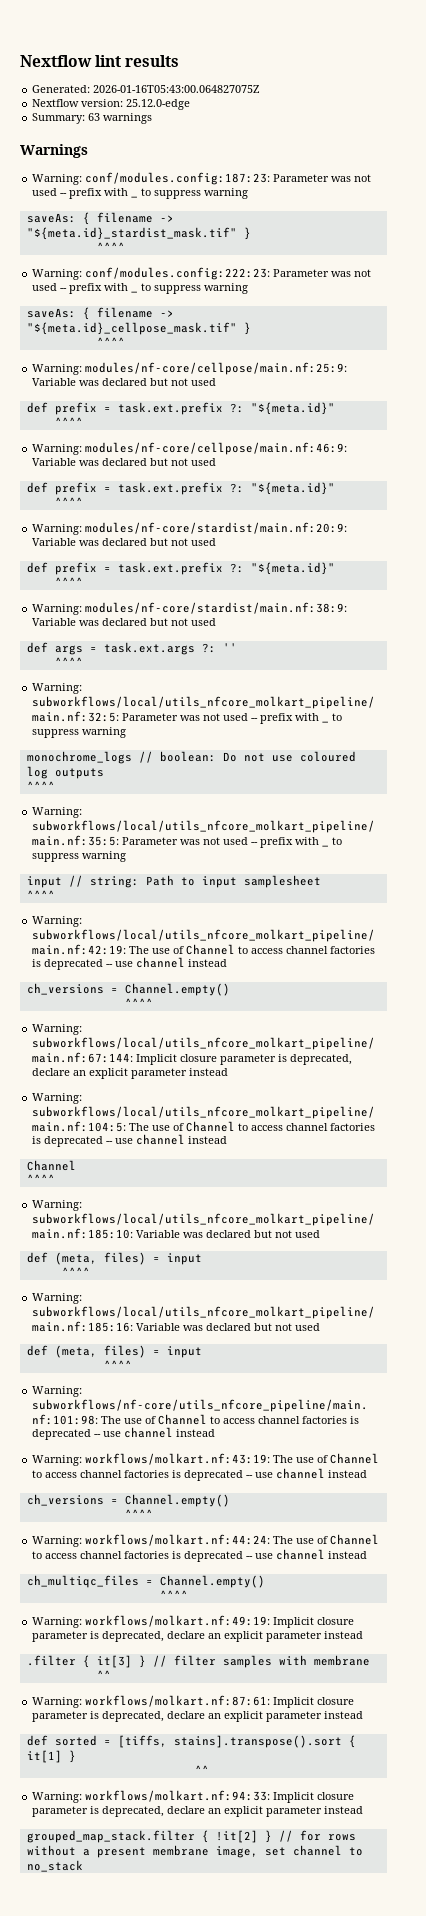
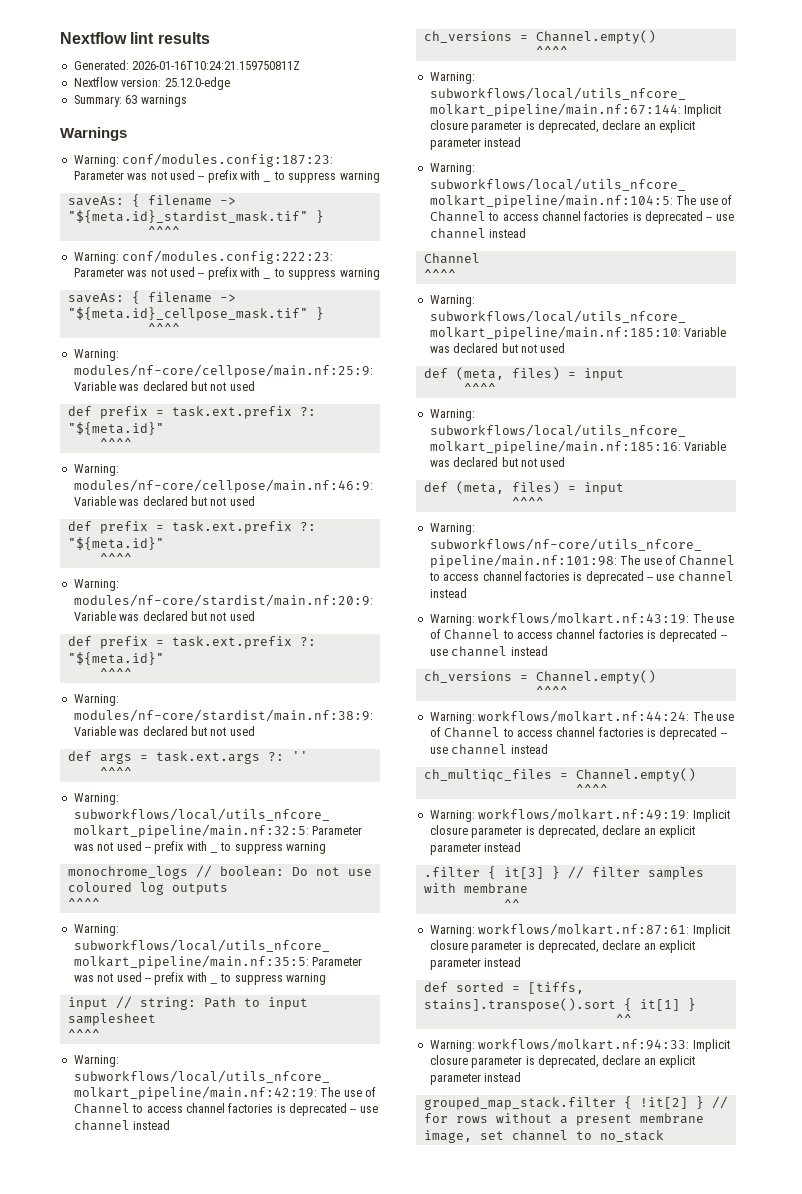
[93,85,261,93] 2026-01-16T05:43:00.064827075Z -> [132,61,301,70] 2026-01-16T10:24:21.159750811Z

